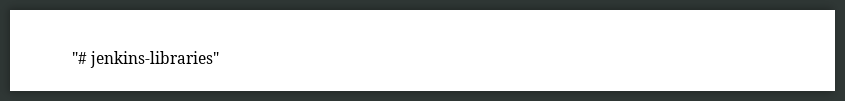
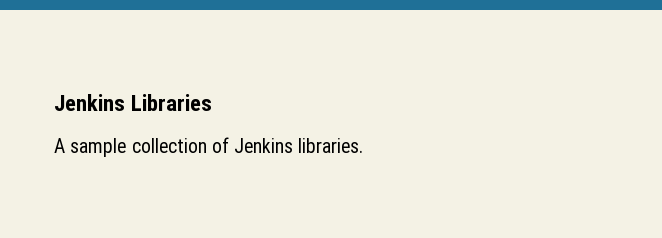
[72,51,220,68] "# jenkins-libraries" -> [54,94,213,111] [54,137,364,157] Jenkins Libraries // A sample collection of Jenkins libraries.

